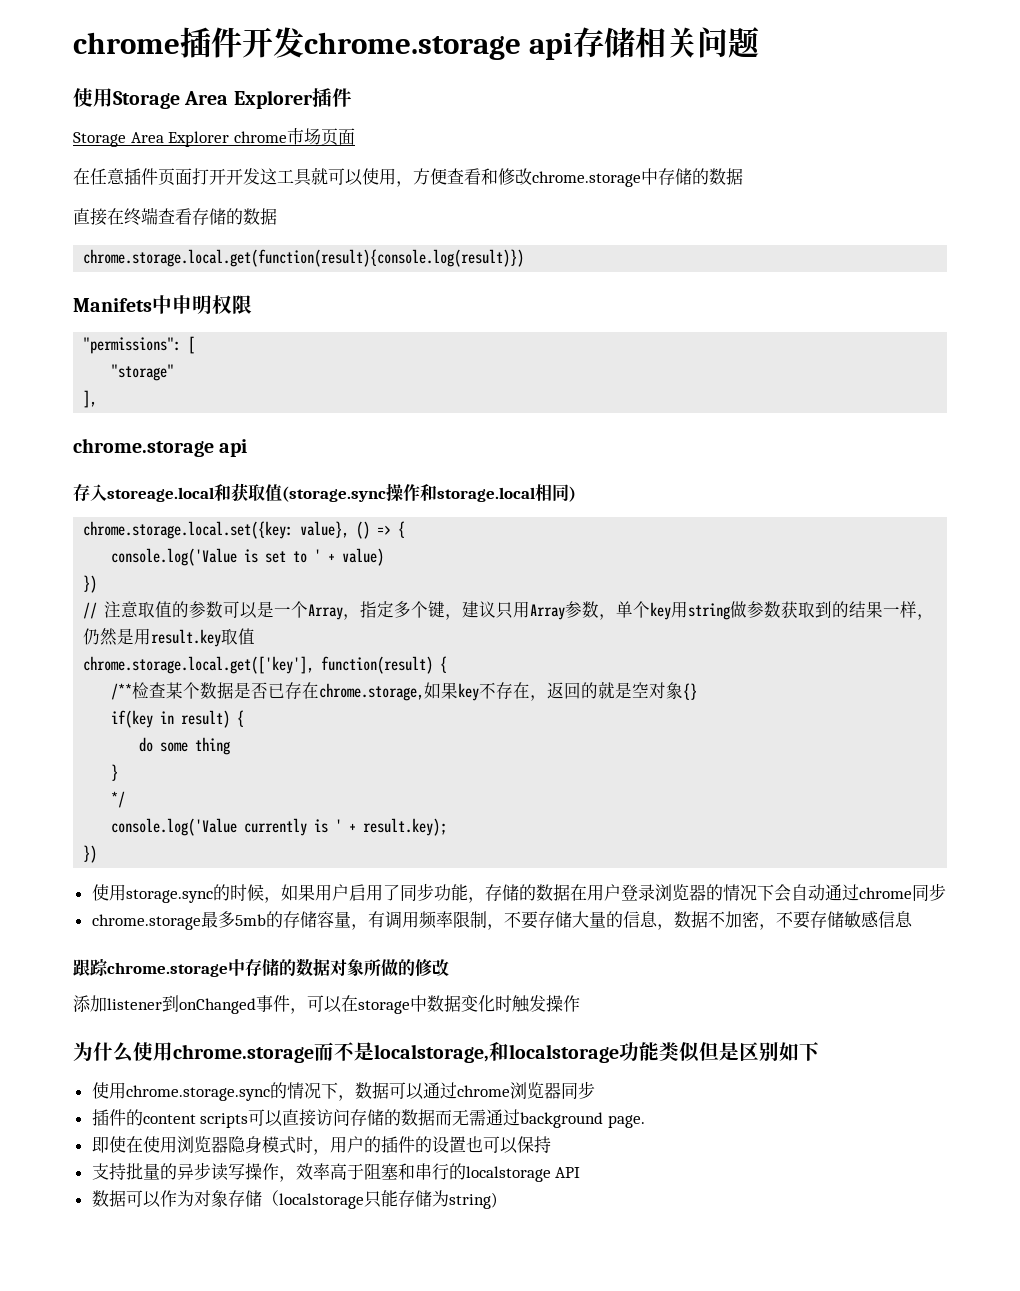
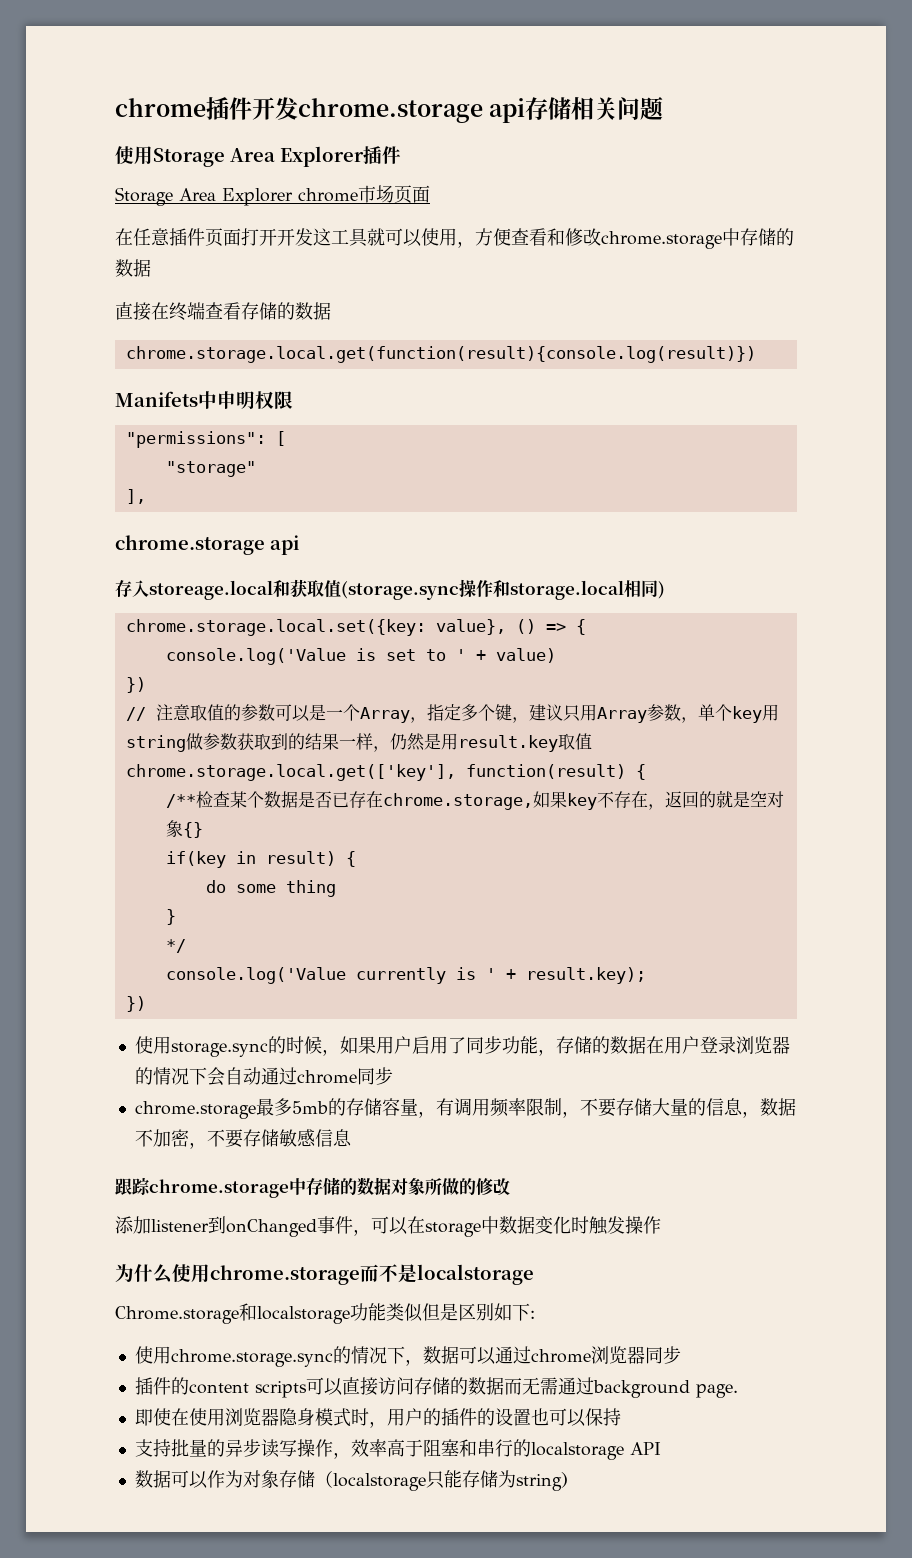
[374,1044,489,1063] localstorage, -> [417,1264,534,1285] [115,1306,239,1324] localstorage // Chrome.storage
(819, 1051) none -> [530,1310,535,1319] :

